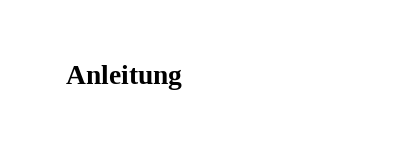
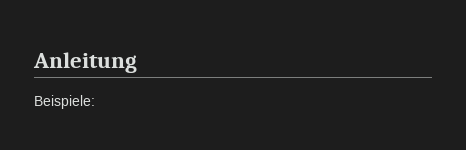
(182, 77) none -> [34,95,95,109] // Beispiele:

